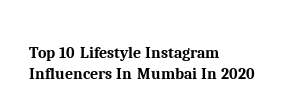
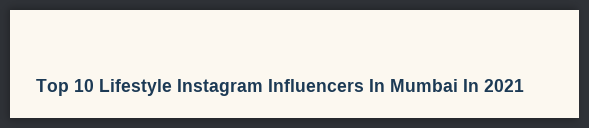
[221,68,256,79] 2020 -> [484,79,524,92] 2021

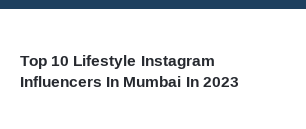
[484,79,524,92] 2021 -> [202,77,239,87] 2023

